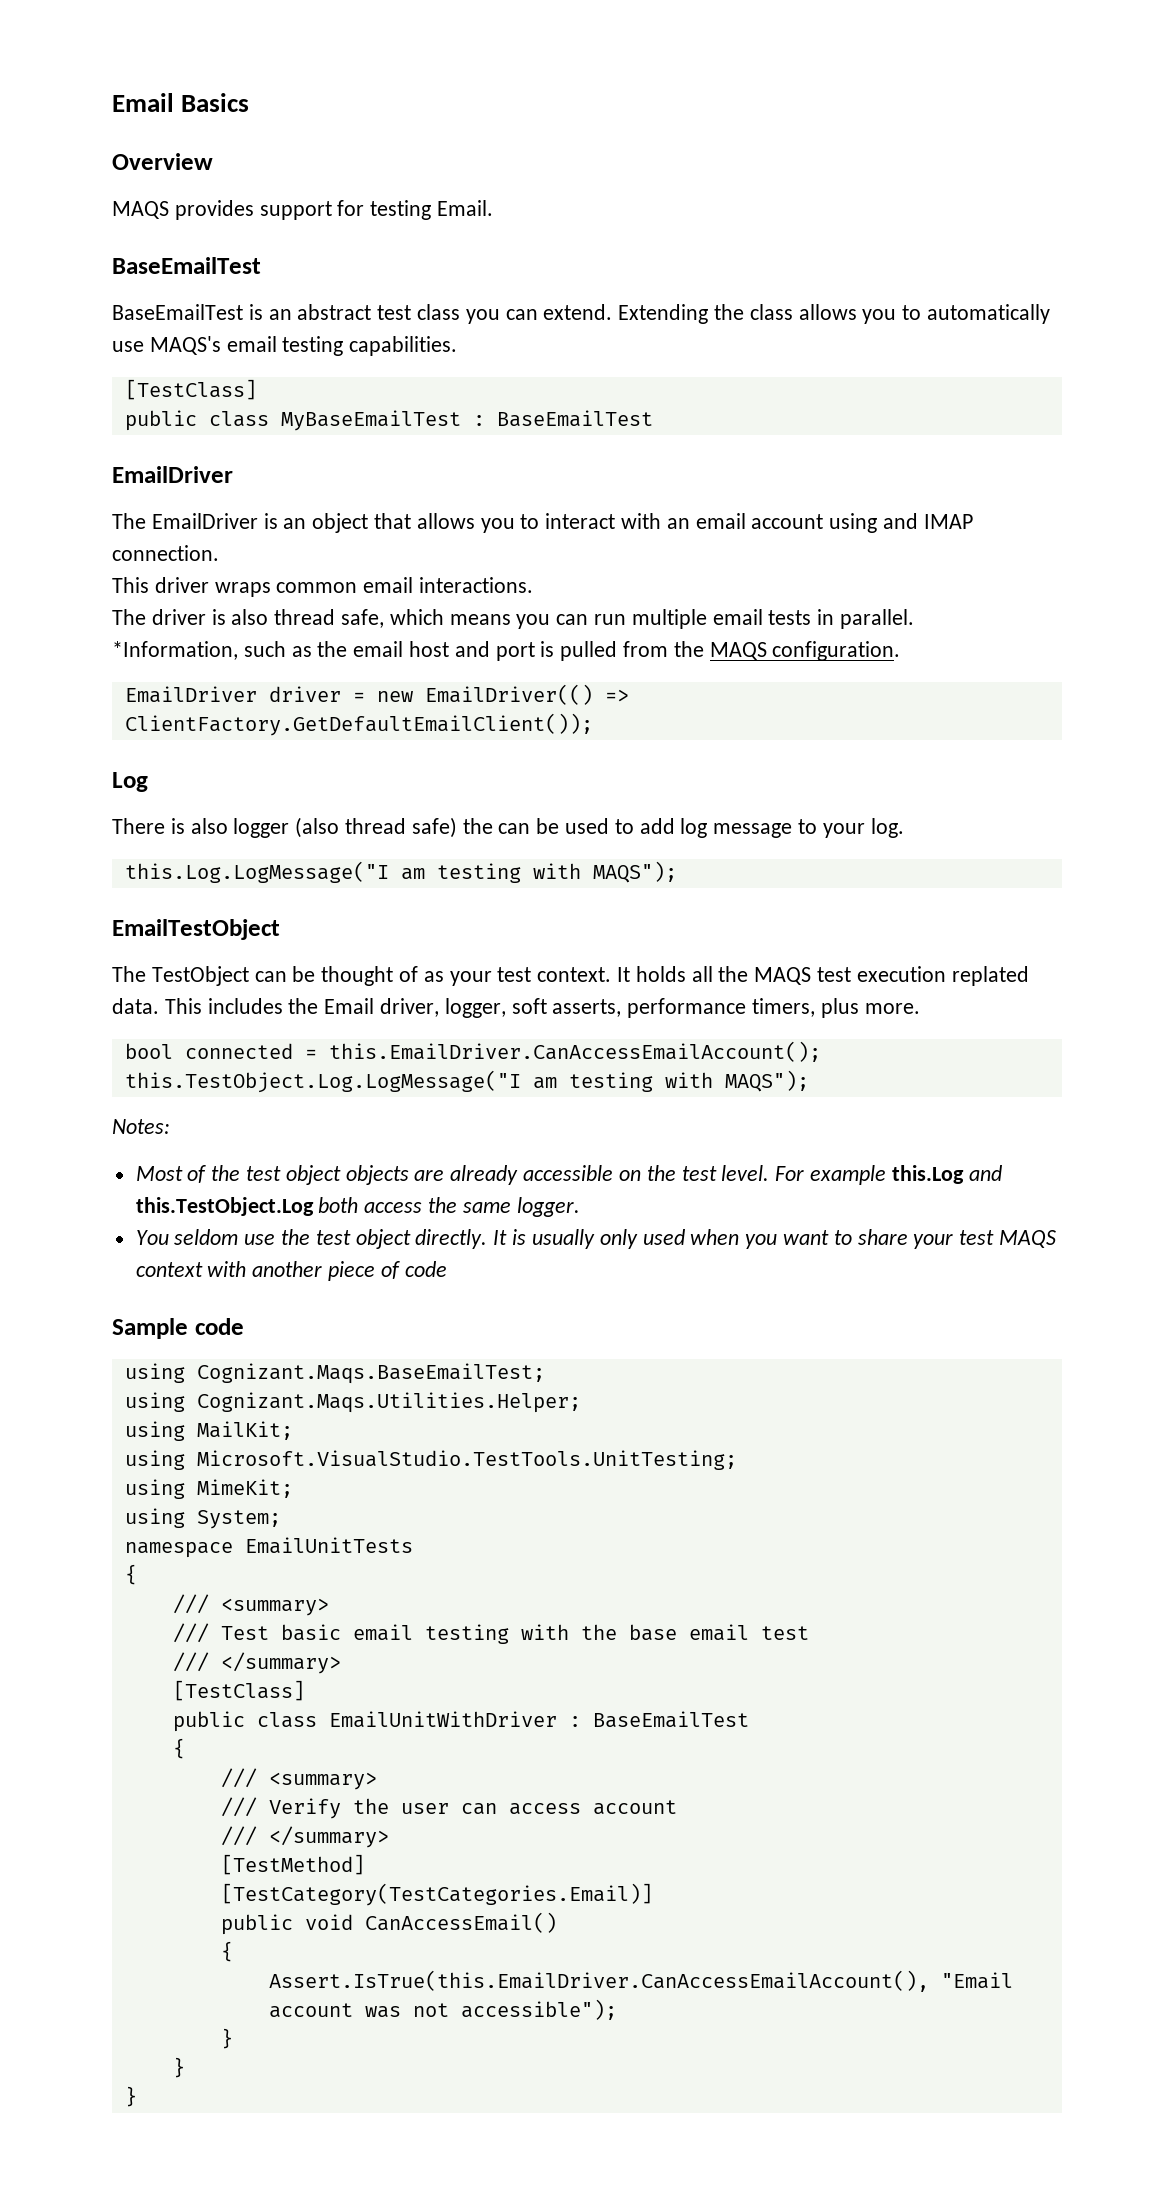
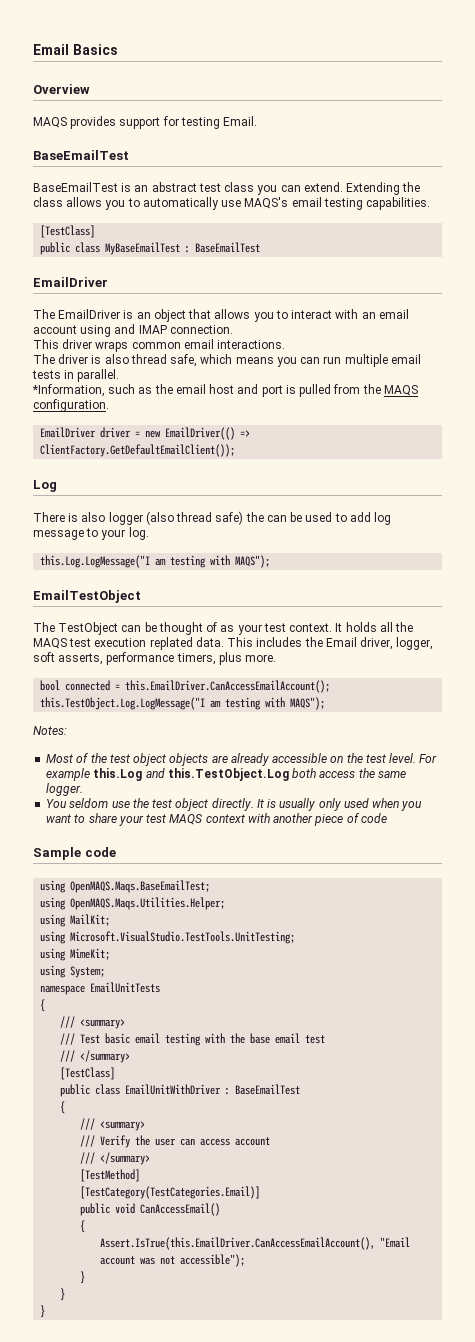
[196,1363,545,1384] [124,1392,581,1413] Cognizant.Maqs.BaseEmailTest; // using Cognizant.Maqs.Utilities.Helper; -> [70,880,211,893] [40,897,226,910] OpenMAQS.Maqs.BaseEmailTest; // using OpenMAQS.Maqs.Utilities.Helper;

